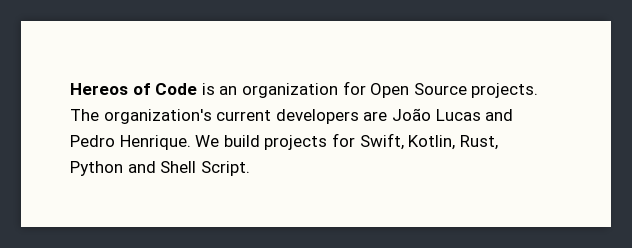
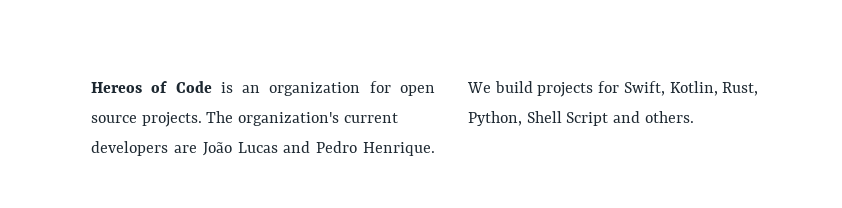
[370,83,467,98] Open Source -> [400,85,435,96] [91,115,137,123] open source
[70,161,250,176] Python and Shell Script. -> [468,111,694,126] Python, Shell Script and others.

